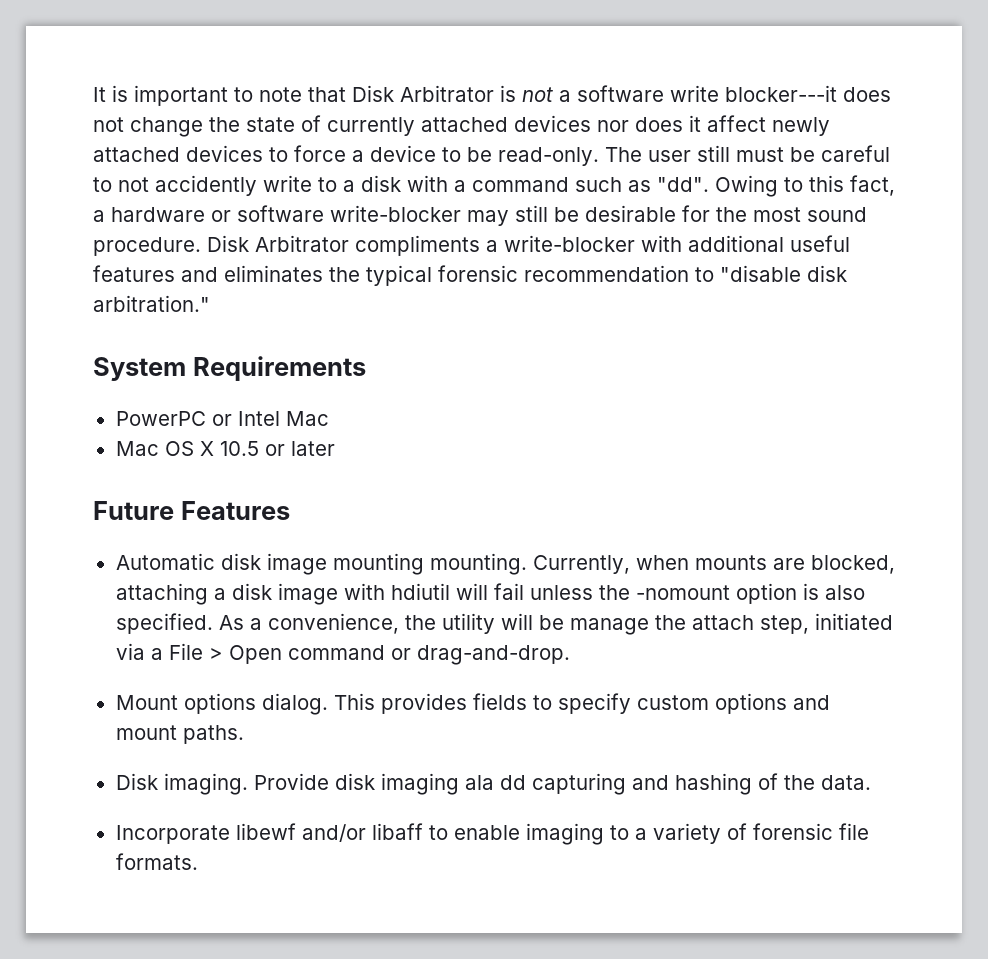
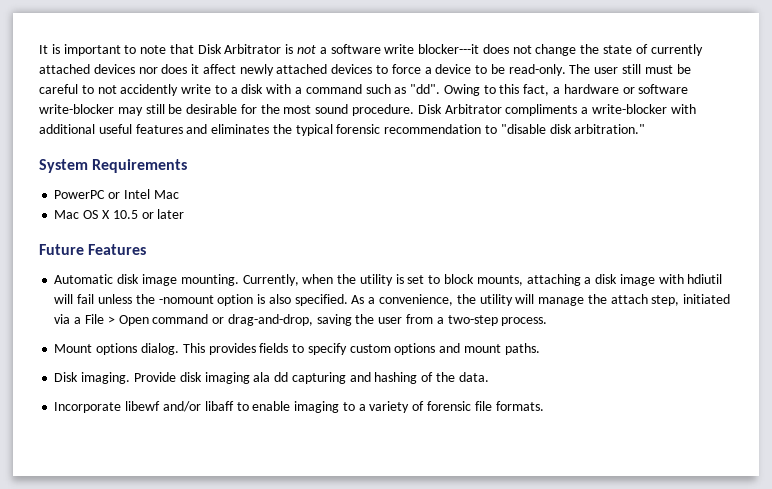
[332,553,424,575] mounting -> (177, 280) none
[694,555,895,574] mounts are blocked, -> [337,274,523,286] the utility is set to block mounts,
[538,615,564,630] be -> (535, 299) none
[416,645,570,665] drag-and-drop. -> [227,314,548,326] drag-and-drop, saving the user from a two-step process.

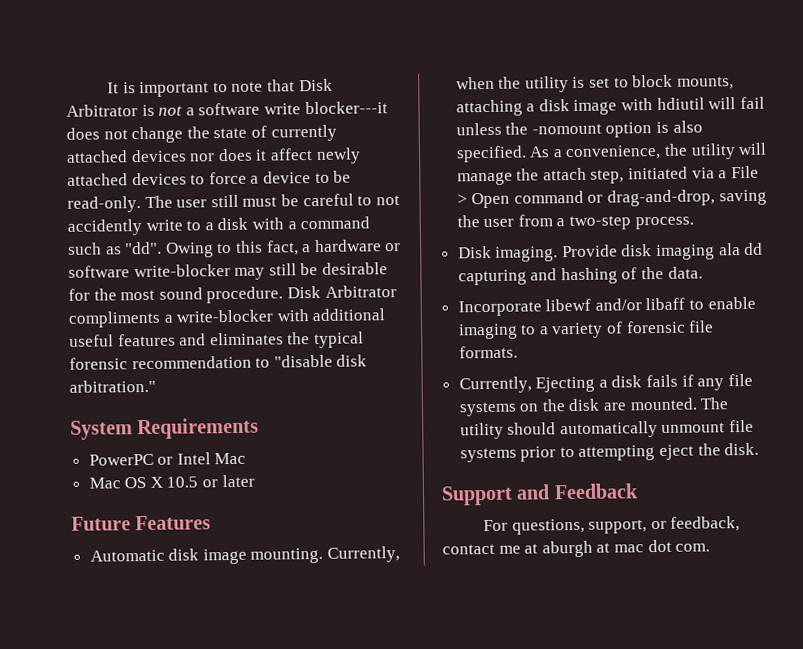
[54,343,540,355] // Mount options dialog. This provides fields to specify custom options and mount paths. -> (694, 223) none
(544, 406) none -> [458,373,753,394] [458,397,730,417] [459,419,755,440] [459,442,760,463] [441,483,639,506] [483,516,741,535] [442,539,711,558] // Currently, Ejecting a disk fails if any file systems on the disk are mounted. The utility should automatically unmount file systems prior to attempting eject the disk. // Support and Feedback // For questions, support, or feedback, contact me at aburgh at mac dot com.

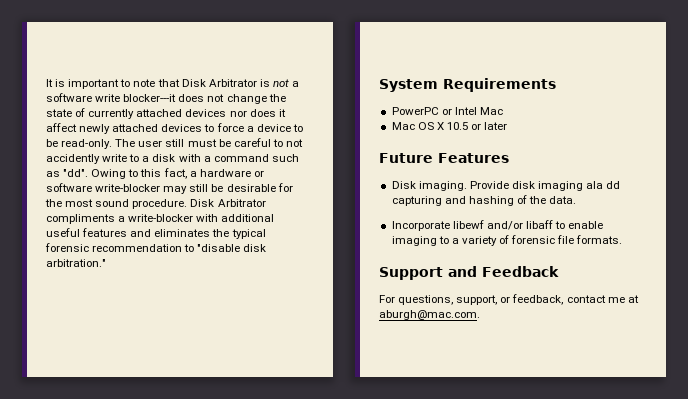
[89,546,401,565] [455,74,734,93] [455,96,765,117] [455,120,703,138] [455,142,768,163] [456,165,759,186] [456,189,767,209] [456,214,694,231] // Automatic disk image mounting. Currently, when the utility is set to block mounts, attaching a disk image with hdiutil will fail unless the -nomount option is also specified. As a convenience, the utility will manage the attach step, initiated via a File > Open command or drag-and-drop, saving the user from a two-step process. -> (509, 158) none
[458,373,753,394] [458,397,730,417] [459,419,755,440] [459,442,760,463] // Currently, Ejecting a disk fails if any file systems on the disk are mounted. The utility should automatically unmount file systems prior to attempting eject the disk. -> (623, 239) none
[541,539,711,558] aburgh at mac dot com. -> [379,310,480,320] aburgh@mac.com.

